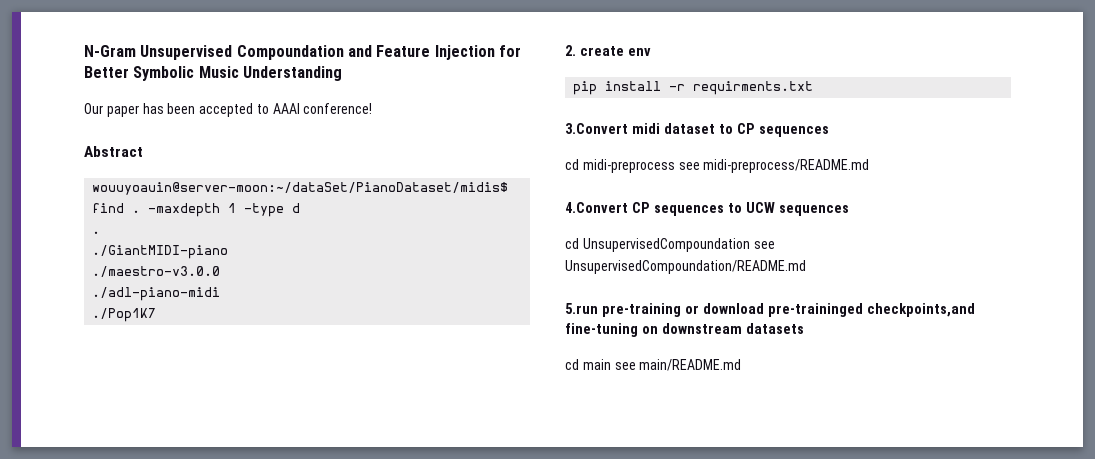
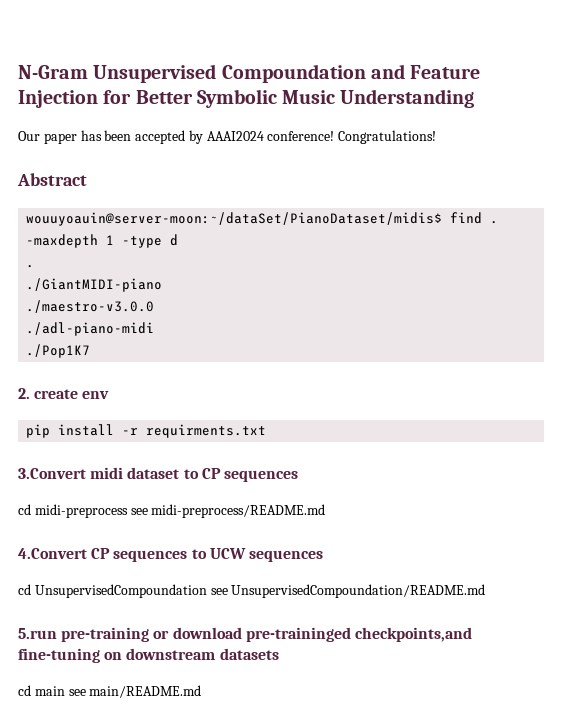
[256,103,300,114] to AAAI -> [188,130,264,144] by AAAI2024
(373, 108) none -> [338,130,437,144] Congratulations!

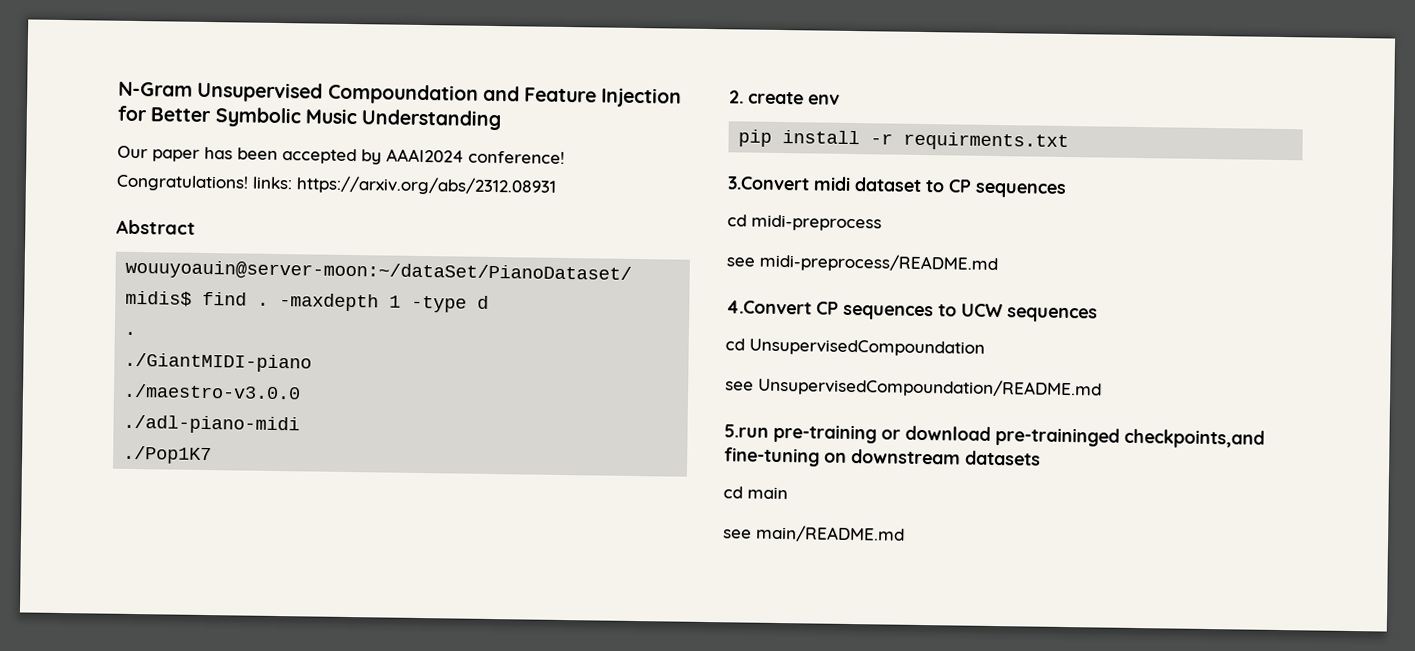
(437, 137) none -> [252,175,557,196] links: https://arxiv.org/abs/2312.08931
(128, 511) none -> (882, 223) //
(207, 591) none -> (985, 347) //
(65, 691) none -> (788, 493) //

